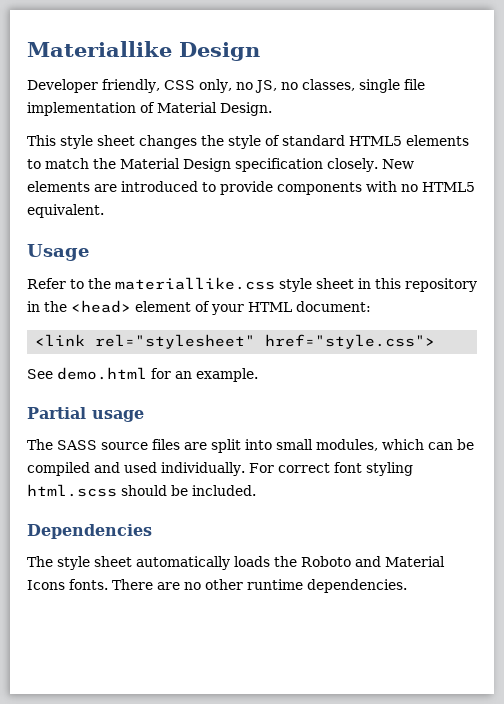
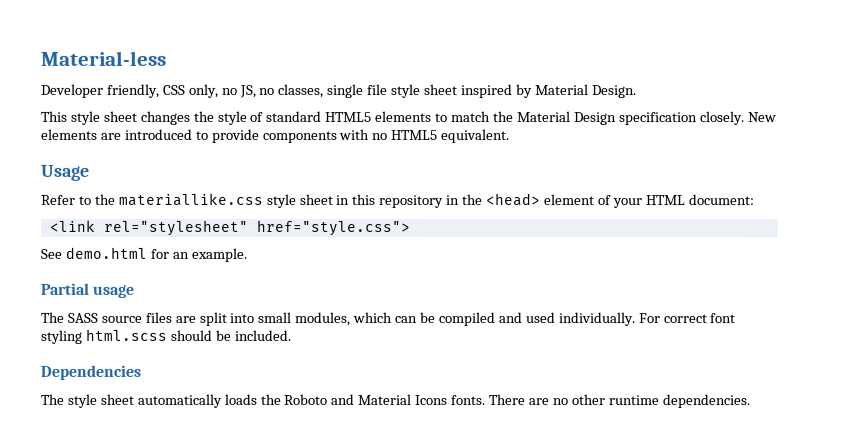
[27,41,260,61] Materiallike Design -> [41,50,167,66] Material-less
[27,102,155,116] implementation of -> [391,83,533,99] style sheet inspired by

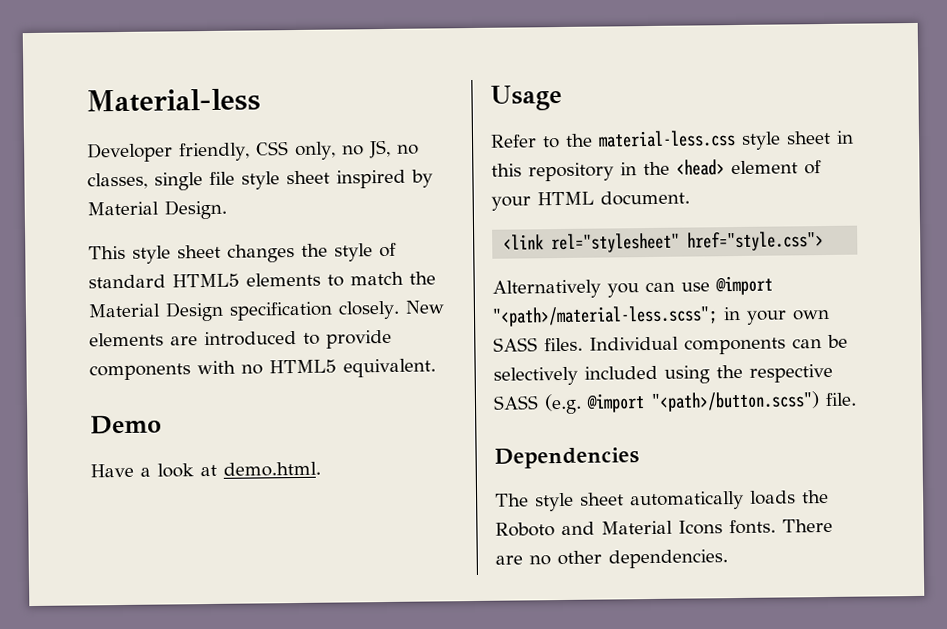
(511, 136) none -> [90,414,162,435] [90,461,321,478] // Demo // Have a look at demo.html.
[118,192,264,206] materiallike.css -> [598,130,736,148] material-less.css
[688,194,755,206] document: -> [600,190,690,206] document.
[40,246,247,262] [40,282,135,298] [40,311,736,327] [40,328,291,344] See demo.html for an example. // Partial usage // The SASS source files are split into small modules, which can be compiled and used individually. For correct font styling html.scss should be included. -> [492,275,773,299] [492,305,830,327] [493,334,848,355] [493,363,833,386] [493,391,857,415] Alternatively you can use @import "<path>/material-less.scss"; in your own SASS files. Individual components can be selectively included using the respective SASS (e.g. @import "<path>/button.scss") file.
[607,395,659,406] runtime -> (602, 558) none

